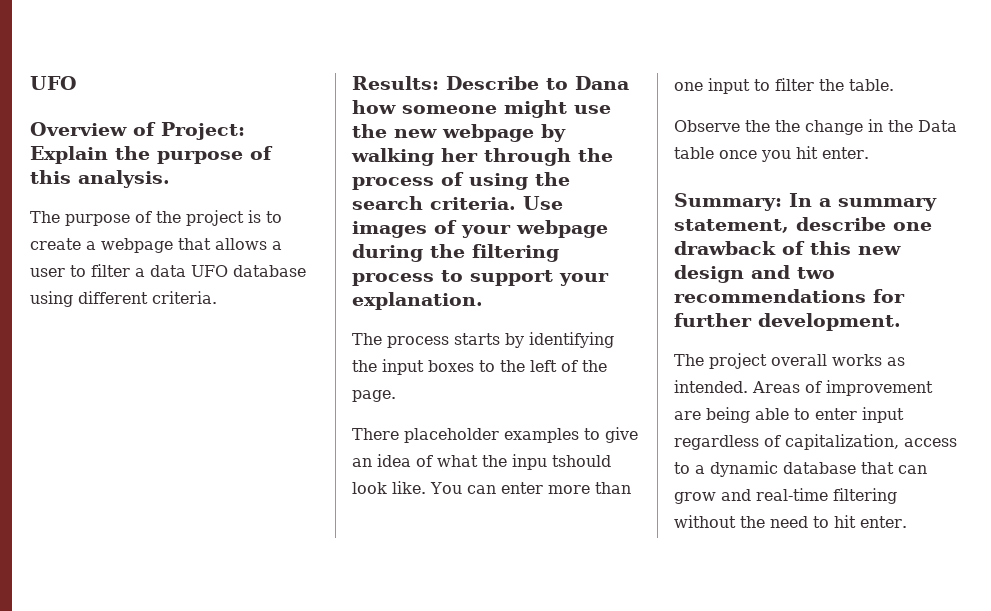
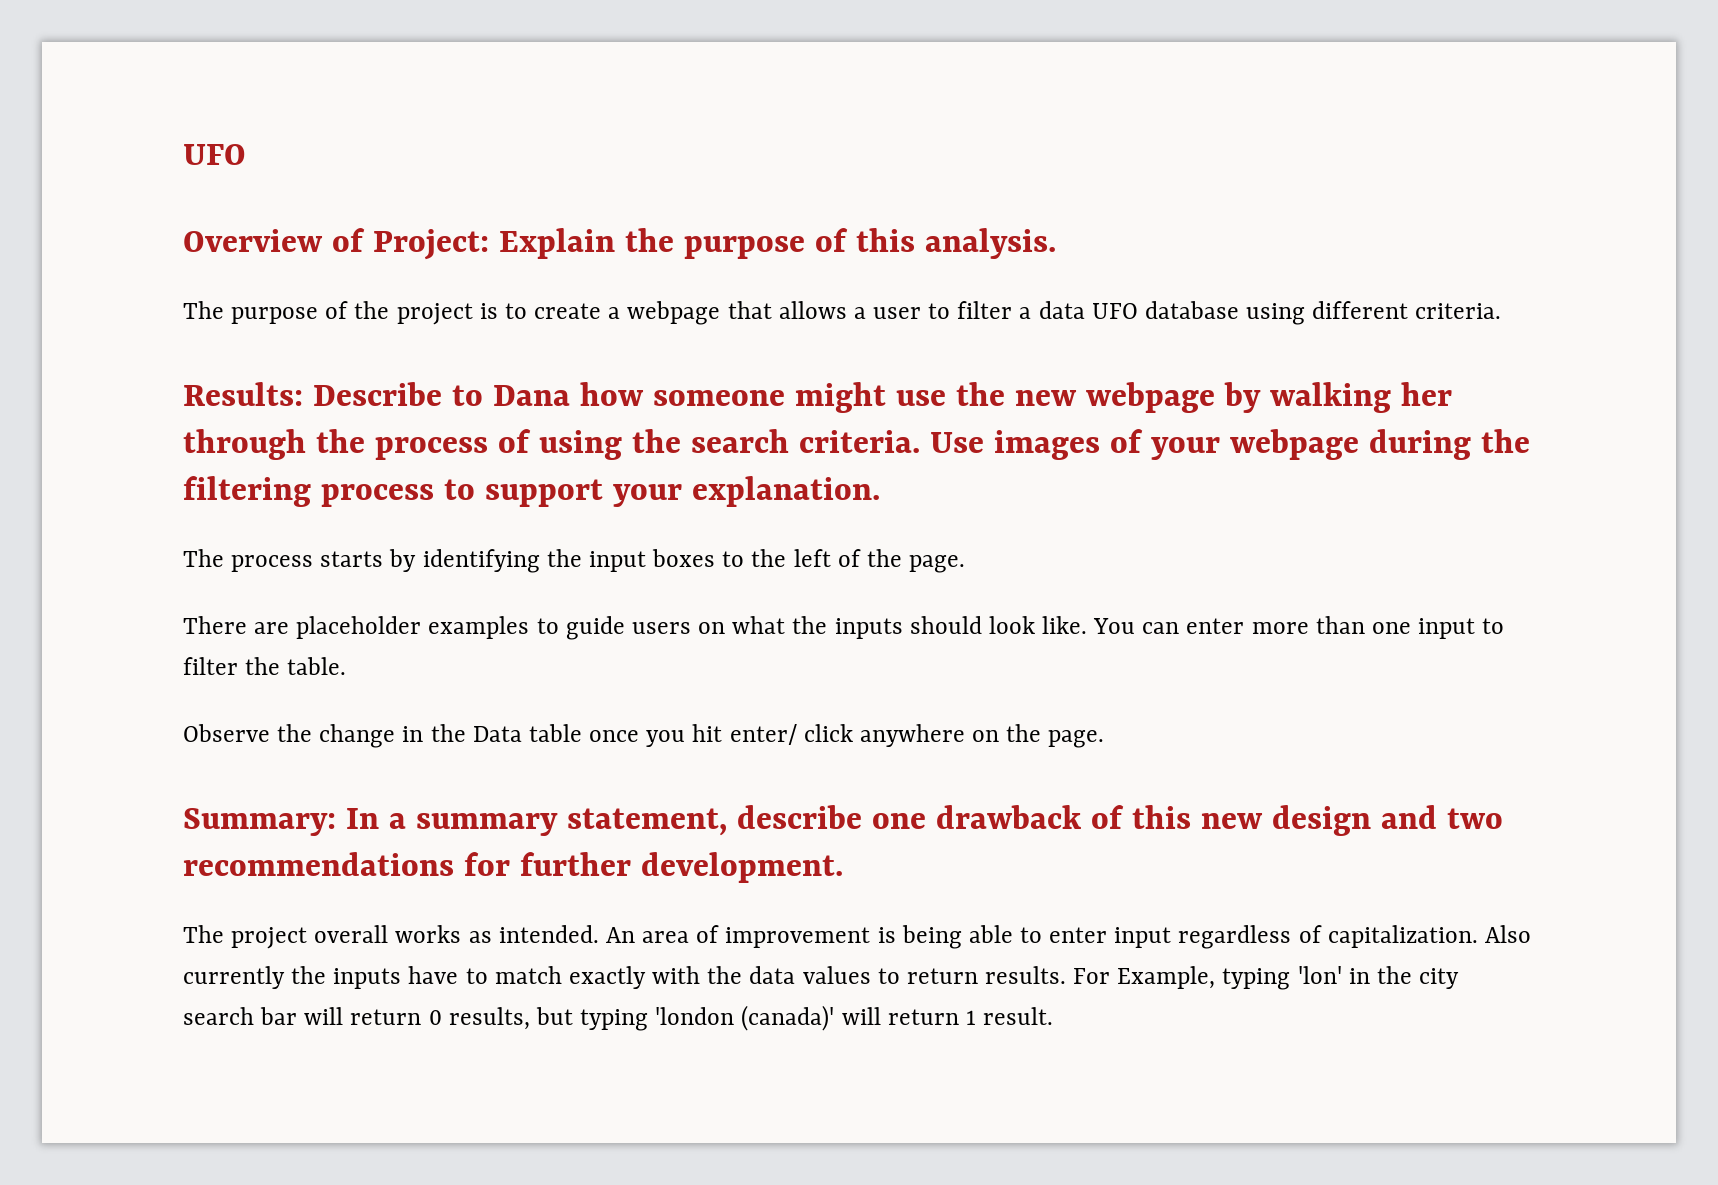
(399, 434) none -> [254,622,290,634] are
[605,427,638,443] [352,454,611,470] give an idea of what the inpu tshould -> [565,616,982,640] guide users on what the inputs should
[775,120,800,132] the -> (313, 733) none
[822,147,869,159] enter. -> [729,724,1105,748] enter/ click anywhere on the page.
[752,381,800,393] Areas -> [605,927,690,943] An area
[674,411,701,420] are -> [877,927,896,943] is
[785,434,957,450] [674,461,927,477] [674,488,897,504] [674,515,907,528] capitalization, access to a dynamic database that can grow and real-time filtering without the need to hit enter. -> [1327,925,1531,948] [183,966,1460,990] [183,1005,1054,1031] capitalization. Also currently the inputs have to match exactly with the data values to return results. For Example, typing 'lon' in the city search bar will return 0 results, but typing 'london (canada)' will return 1 result.

